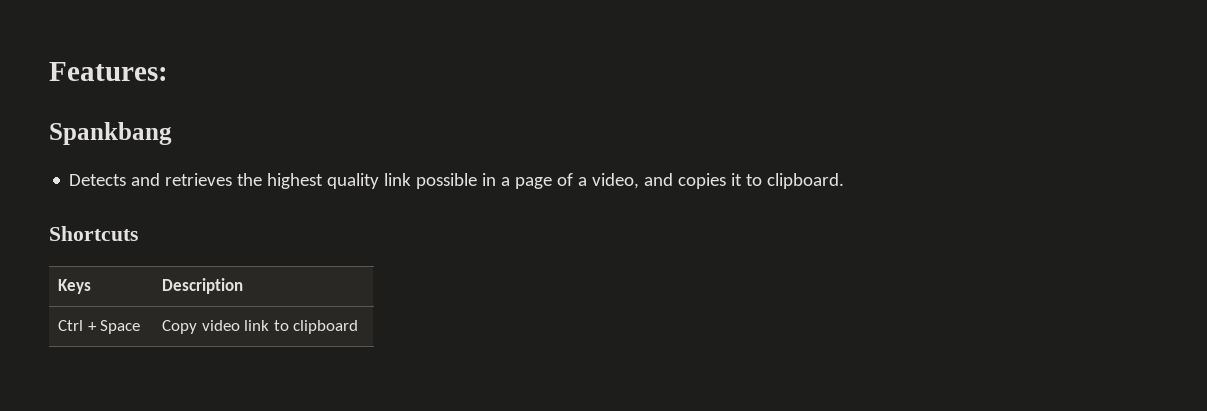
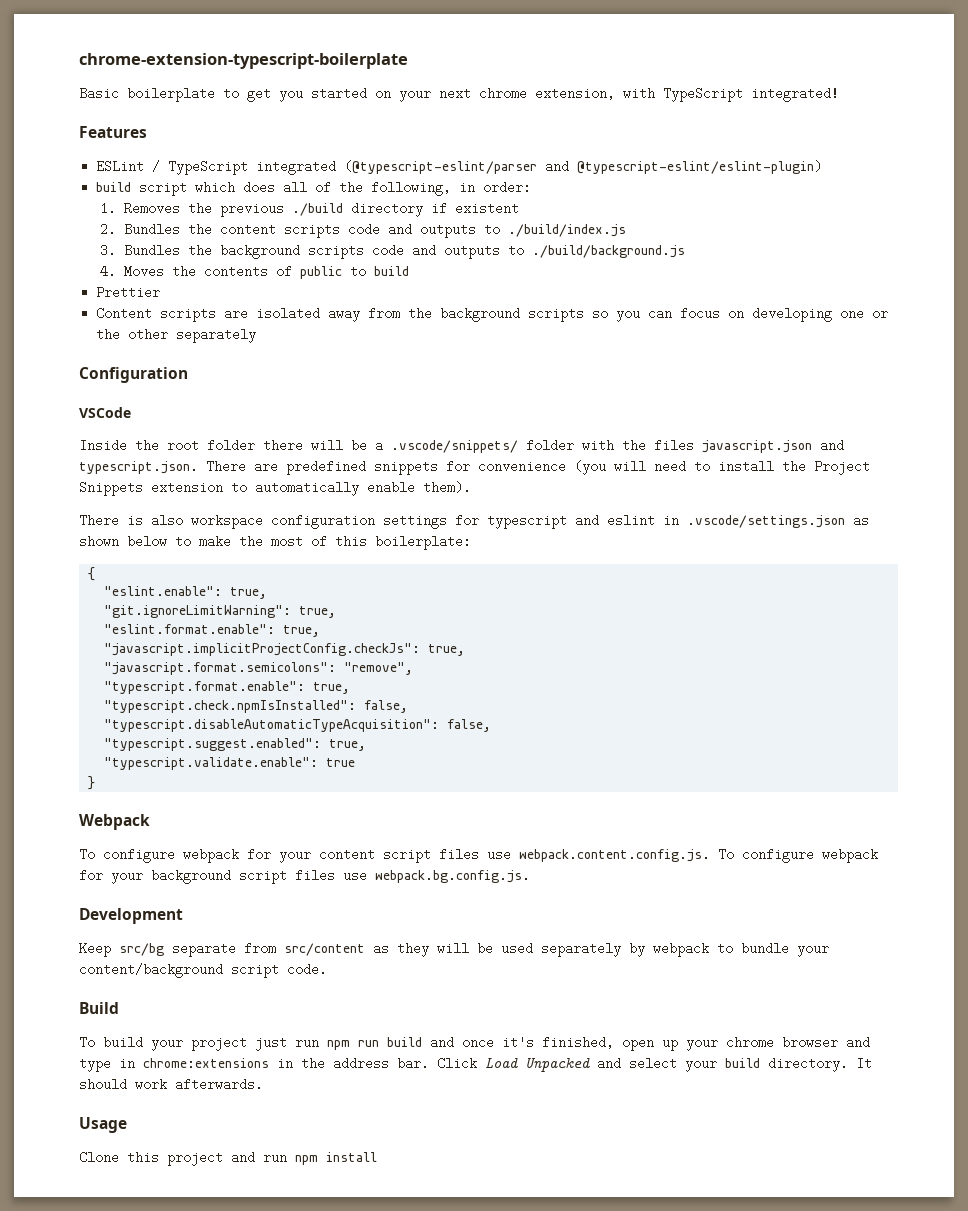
[49,62,168,81] [49,122,172,145] [69,173,845,189] [49,226,138,241] [58,279,92,294] [162,278,244,294] [58,320,141,334] [162,320,359,334] Features: // Spankbang // Detects and retrieves the highest quality link possible in a page of a video, and copies it to clipboard. // Shortcuts // Keys | Description // Ctrl + Space | Copy video link to clipboard -> [79,53,408,69] [79,87,839,102] [79,126,147,138] [96,160,823,175] [96,181,532,196] [100,202,519,217] [100,223,626,238] [100,244,685,259] [100,265,409,279] [96,286,161,299] [96,307,889,322] [96,328,257,343] [79,367,188,383] [79,407,131,418] [79,439,844,453] [79,460,870,475] [79,481,471,496] [79,514,869,529] [79,535,471,550] [88,567,96,581] [104,586,268,599] [104,605,337,618] [104,624,321,637] [104,643,466,656] [104,662,414,675] [104,681,351,694] [104,700,409,713] [104,719,492,732] [104,738,367,751] [104,757,356,770] [88,776,96,790] [79,814,150,830] [79,848,878,863] [79,869,530,884] [79,908,183,924] [79,942,829,957] [79,963,327,978] [79,1002,119,1014] [79,1036,870,1051] [79,1057,872,1072] [79,1078,263,1091] [79,1117,127,1133] [79,1151,377,1166] chrome-extension-typescript-boilerplate // Basic boilerplate to get you started on your next chrome extension, with TypeScript integrated! // Features // ESLint / TypeScript integrated (@typescript-eslint/parser and @typescript-eslint/eslint-plugin) // build script which does all of the following, in order: // 1. Removes the previous ./build directory if existent // 2. Bundles the content scripts code and outputs to ./build/index.js // 3. Bundles the background scripts code and outputs to ./build/background.js // 4. Moves the contents of public to build // Prettier // Content scripts are isolated away from the background scripts so you can focus on developing one or the other separately // Configuration // VSCode // Inside the root folder there will be a .vscode/snippets/ folder with the files javascript.json and typescript.json. There are predefined snippets for convenience (you will need to install the Project Snippets extension to automatically enable them). // There is also workspace configuration settings for typescript and eslint in .vscode/settings.json as shown below to make the most of this boilerplate: // { // "eslint.enable": true, // "git.ignoreLimitWarning": true, // "eslint.format.enable": true, // "javascript.implicitProjectConfig.checkJs": true, // "javascript.format.semicolons": "remove", // "typescript.format.enable": true, // "typescript.check.npmIsInstalled": false, // "typescript.disableAutomaticTypeAcquisition": false, // "typescript.suggest.enabled": true, // "typescript.validate.enable": true // } // Webpack // To configure webpack for your content script files use webpack.content.config.js. To configure webpack for your background script files use webpack.bg.config.js. // Development // Keep src/bg separate from src/content as they will be used separately by webpack to bundle your content/background script code. // Build // To build your project just run npm run build and once it's finished, open up your chrome browser and type in chrome:extensions in the address bar. Click Load Unpacked and select your build directory. It should work afterwards. // Usage // Clone this project and run npm install

